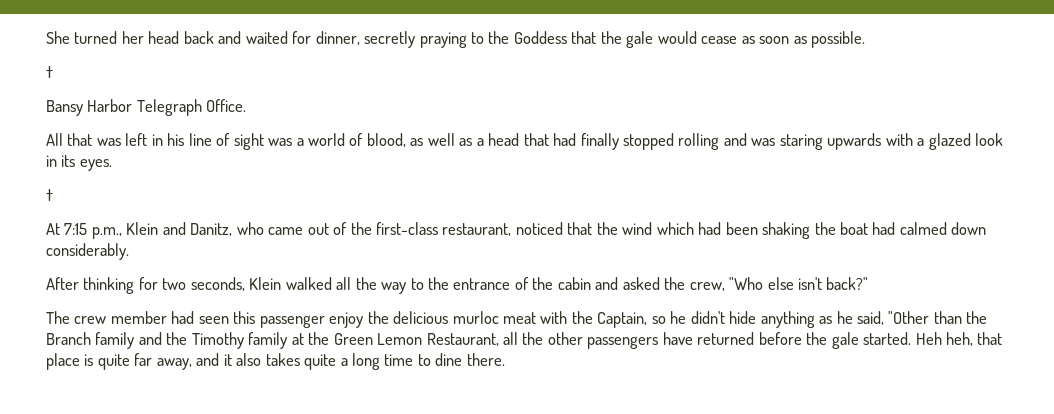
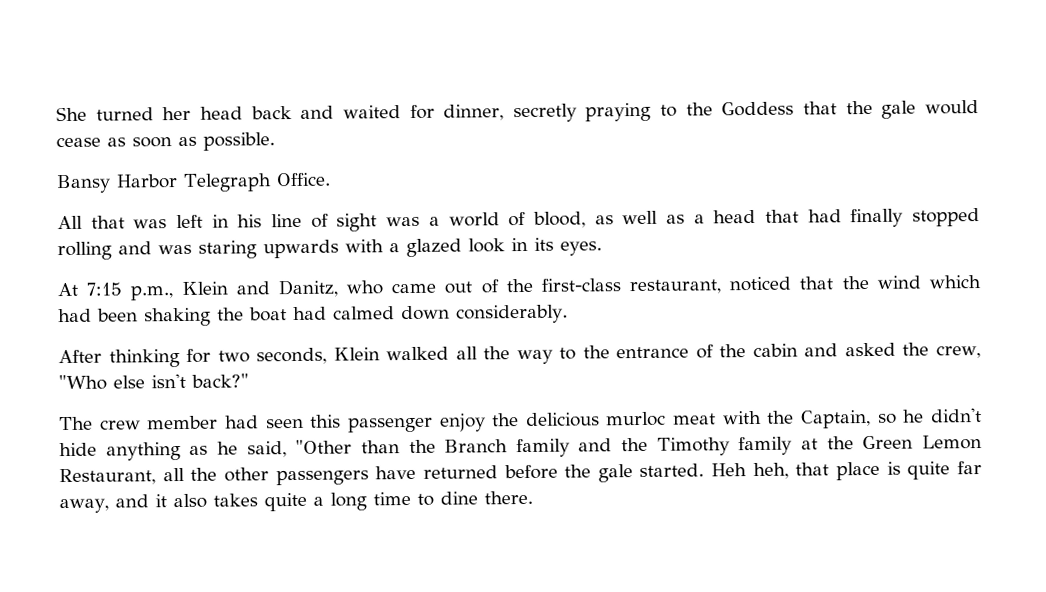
[46,66,53,78] // † -> (275, 141) none
[46,189,53,201] // † -> (602, 248) none

